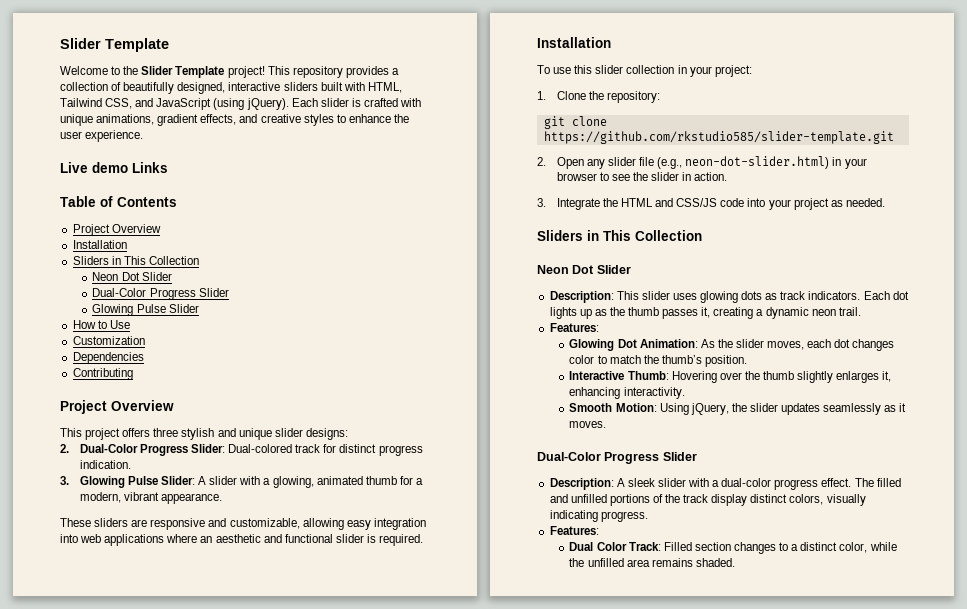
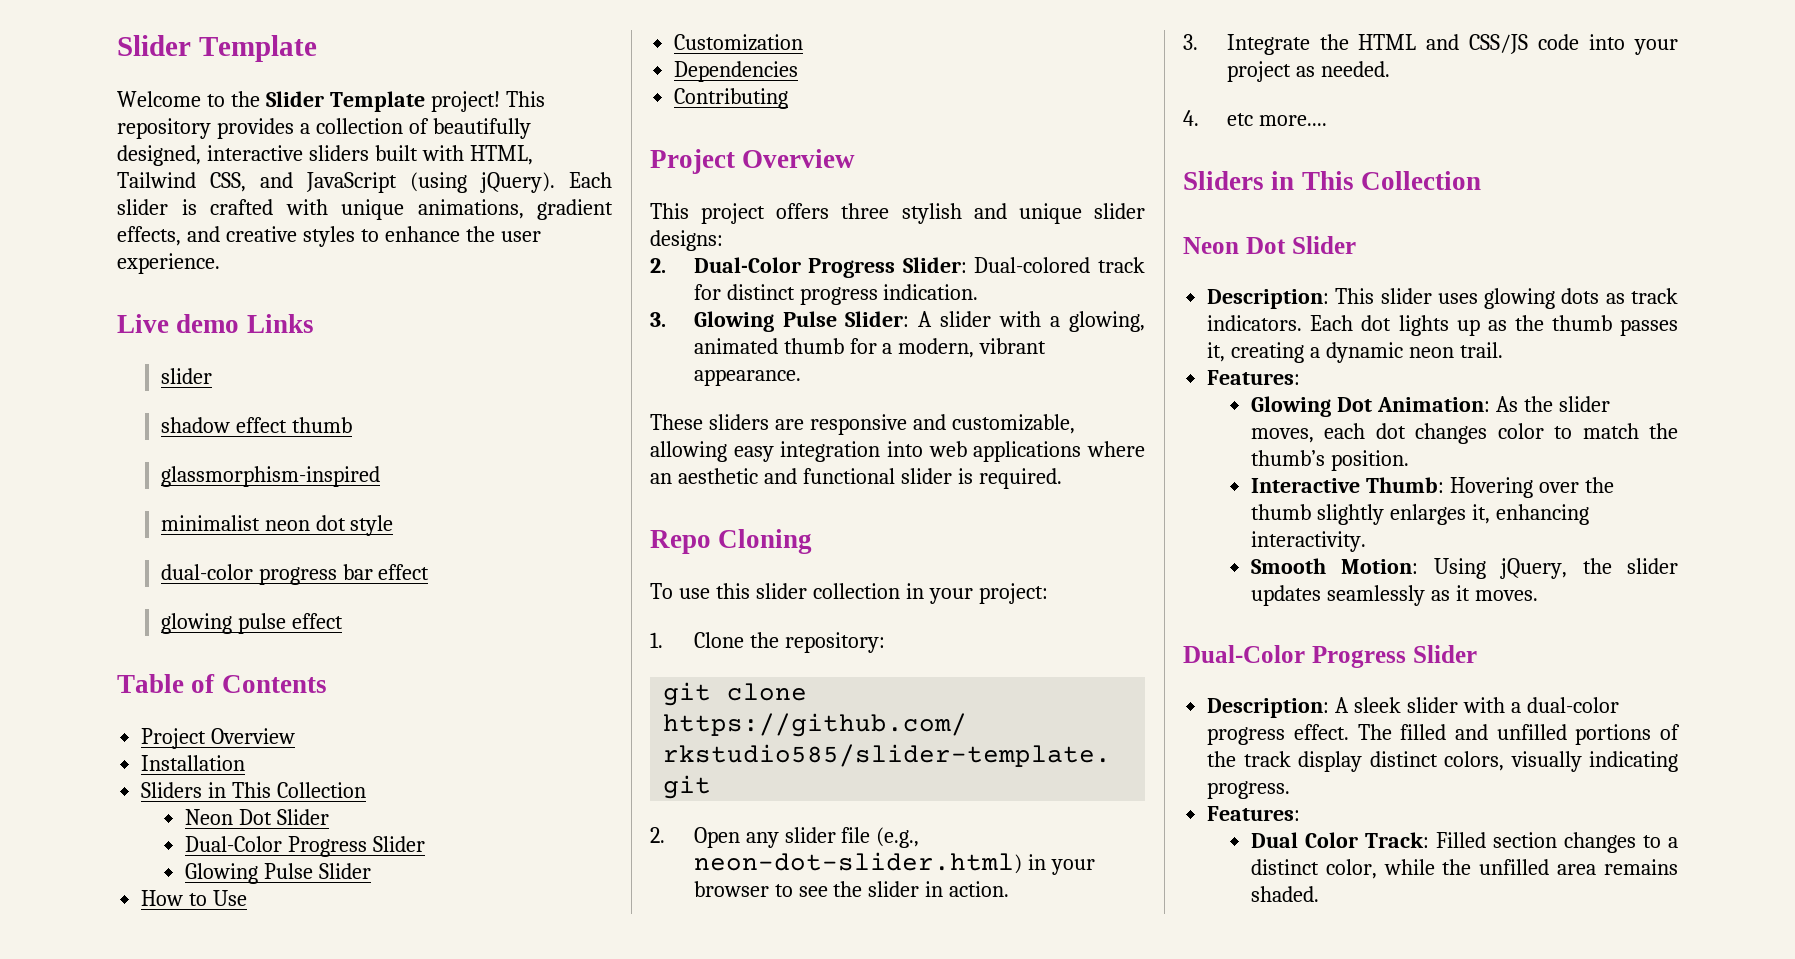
(168, 167) none -> [160,368,212,384] [160,417,352,433] [160,466,380,487] [160,515,394,536] [160,564,430,585] [160,613,343,634] // slider // shadow effect thumb // glassmorphism-inspired // minimalist neon dot style // dual-color progress bar effect // glowing pulse effect
[537,37,611,48] Installation -> [650,529,813,554] Repo Cloning
(885, 202) none -> [1183,110,1327,126] // 4. etc more....

